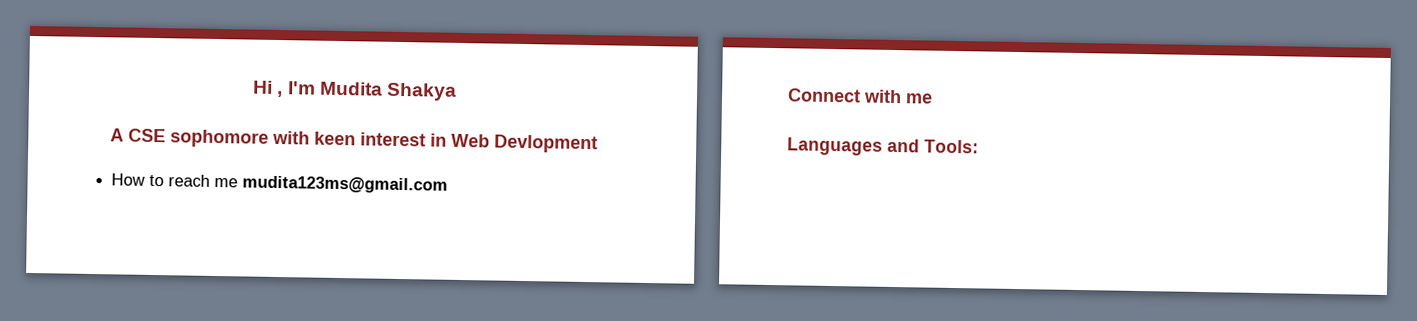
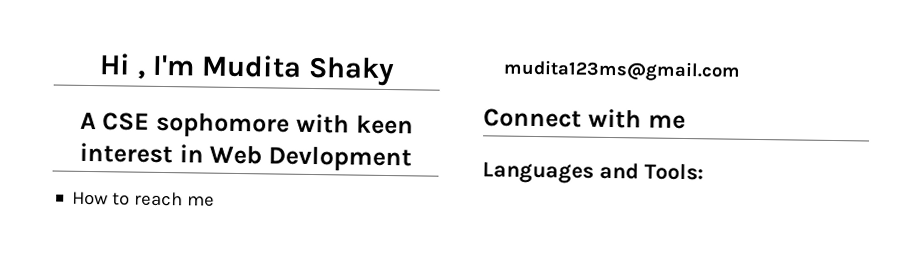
[385,82,457,101] Shakya -> [308,56,396,87] Shaky

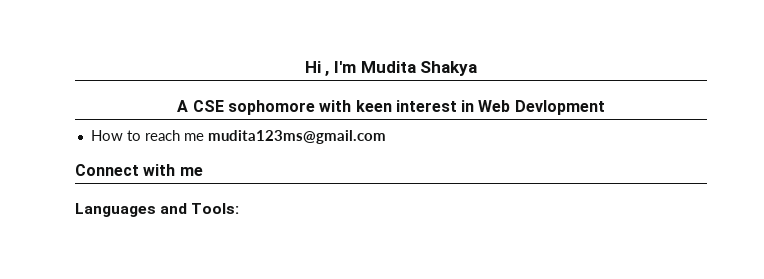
[308,56,396,87] Shaky -> [420,61,478,76] Shakya

